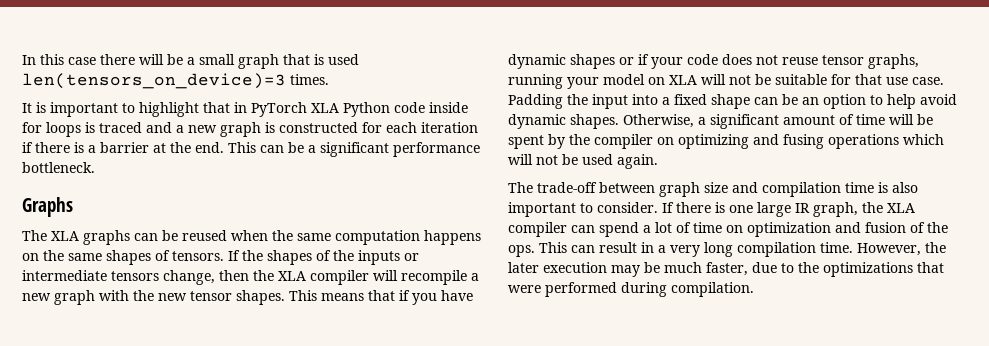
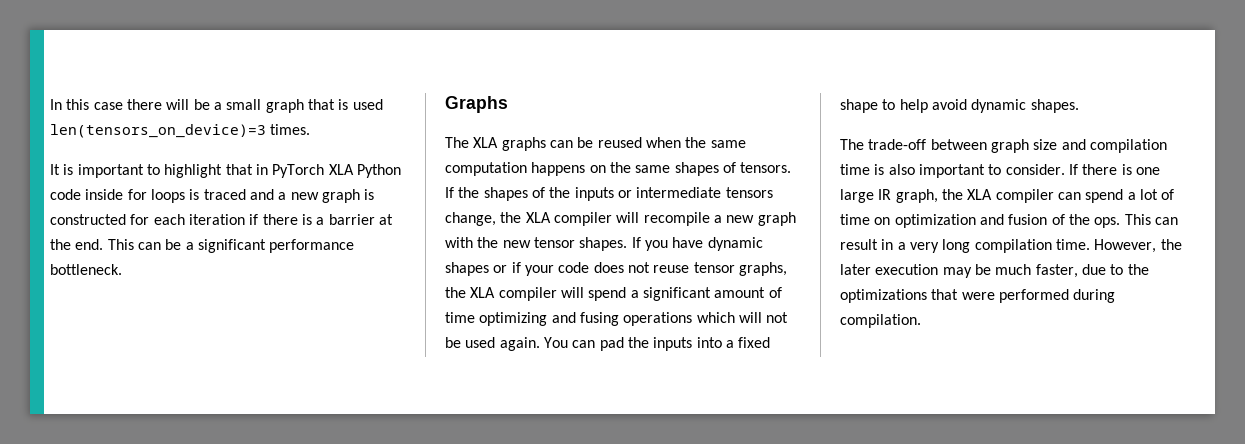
[219,270,249,281] then -> (496, 219) none
[289,290,410,301] This means that if -> [631,237,641,248] If
[508,74,944,89] [508,94,957,109] [508,114,694,129] running your model on XLA will not be suitable for that use case. Padding the input into a fixed shape can be an option to help avoid dynamic shapes. Otherwise, -> [445,287,627,301] the XLA compiler will spend
[889,114,933,125] [508,134,674,149] will be spent by the compiler on -> (475, 317) none
(658, 161) none -> [543,337,771,351] [840,99,1079,113] You can pad the inputs into a fixed shape to help avoid dynamic shapes.

